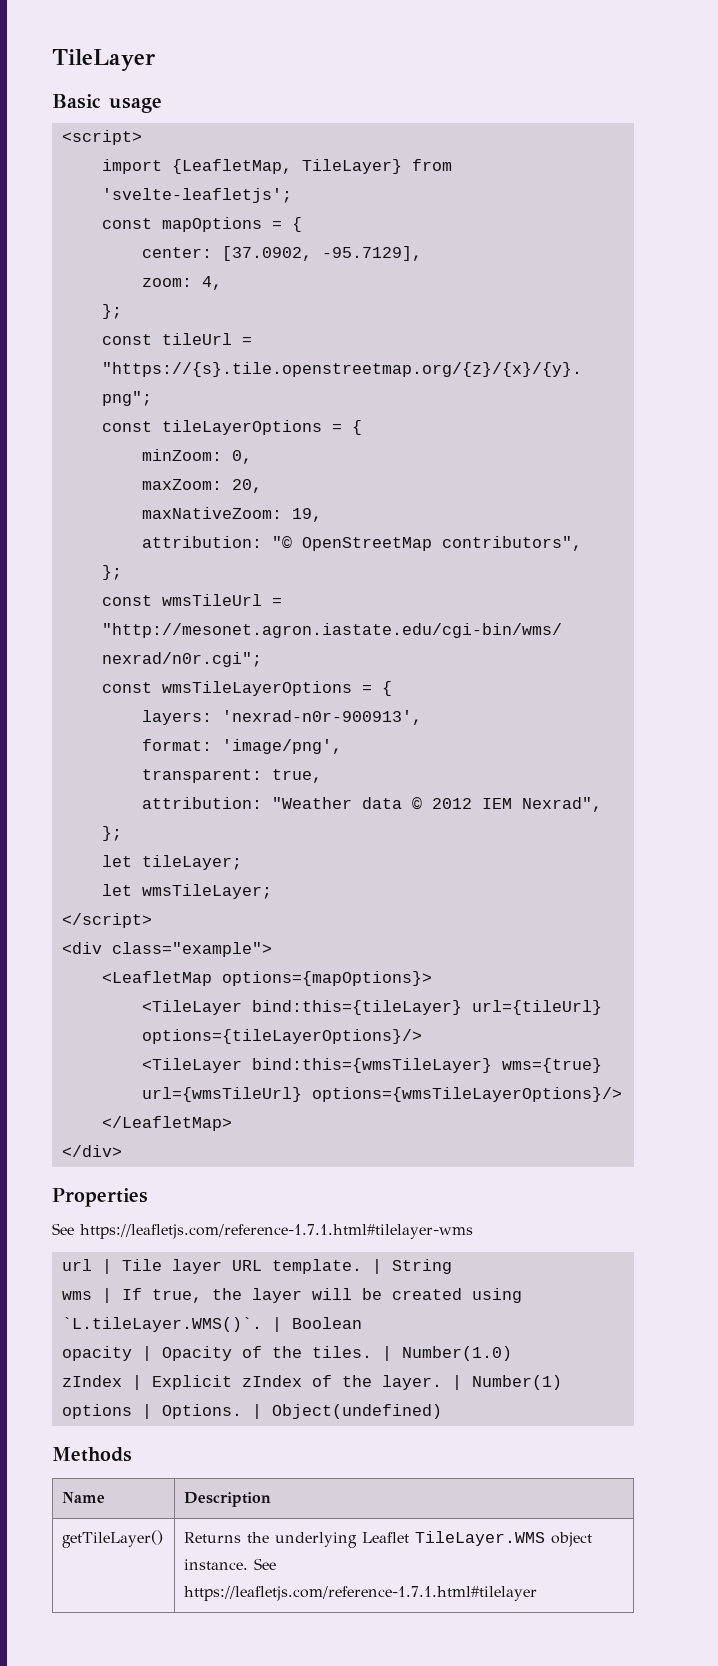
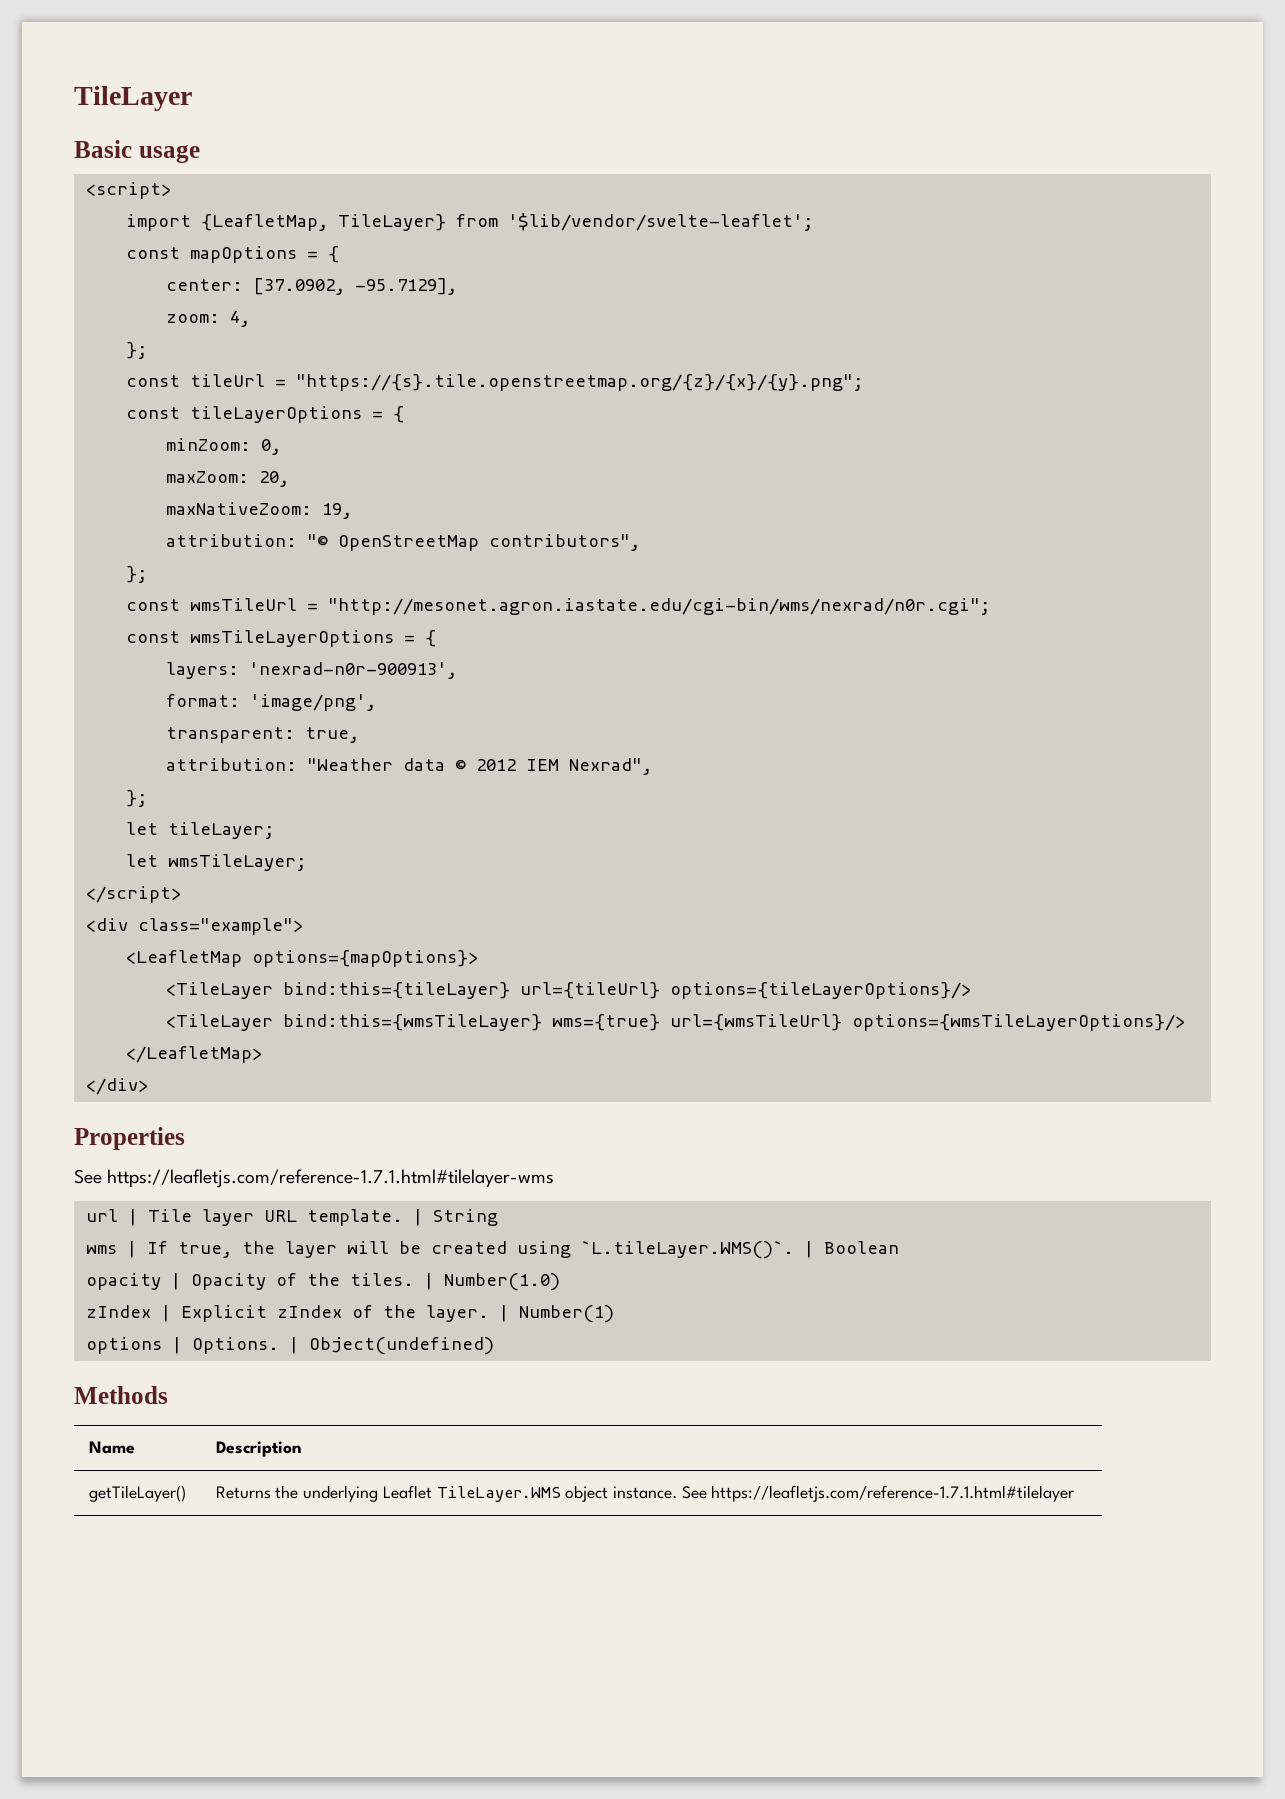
[101,188,292,203] 'svelte-leafletjs'; -> [507,213,813,231] '$lib/vendor/svelte-leaflet';

